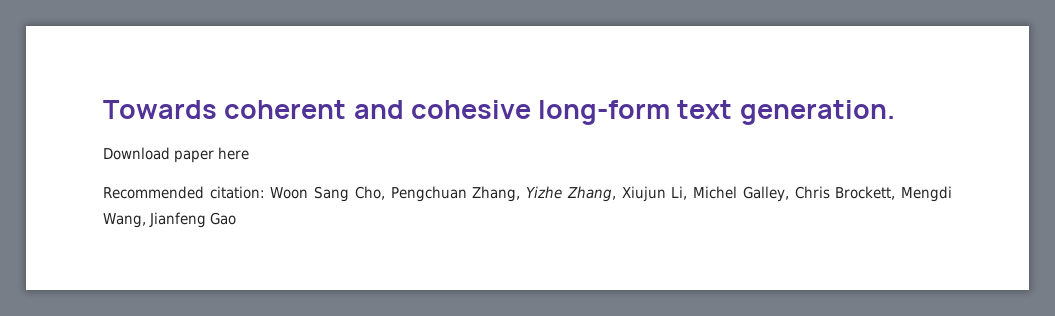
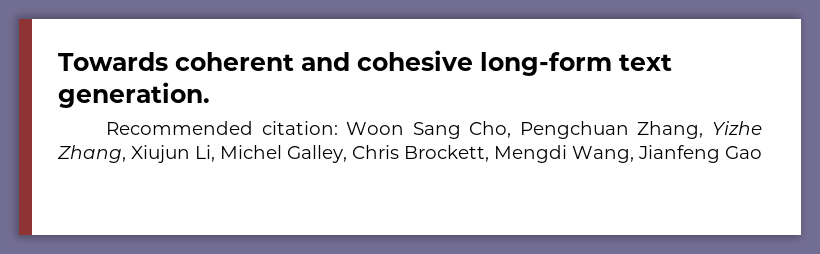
[103,147,250,163] // Download paper here -> (210, 95) none

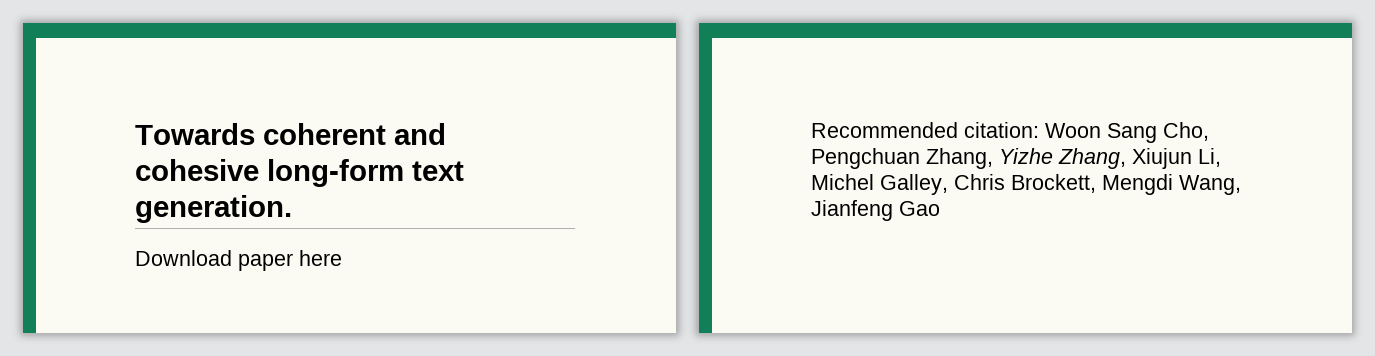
(210, 95) none -> [135,250,342,271] // Download paper here

